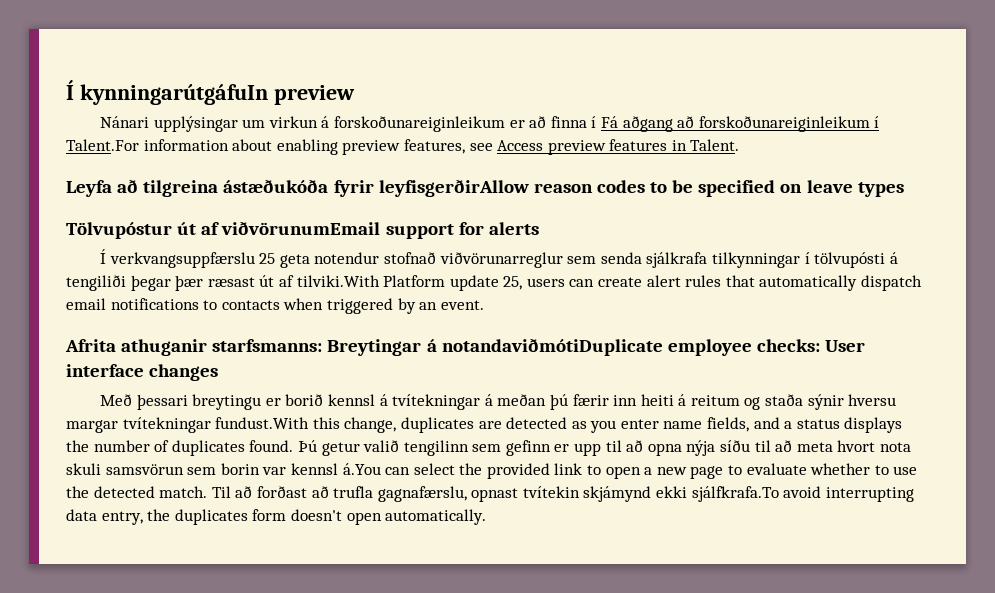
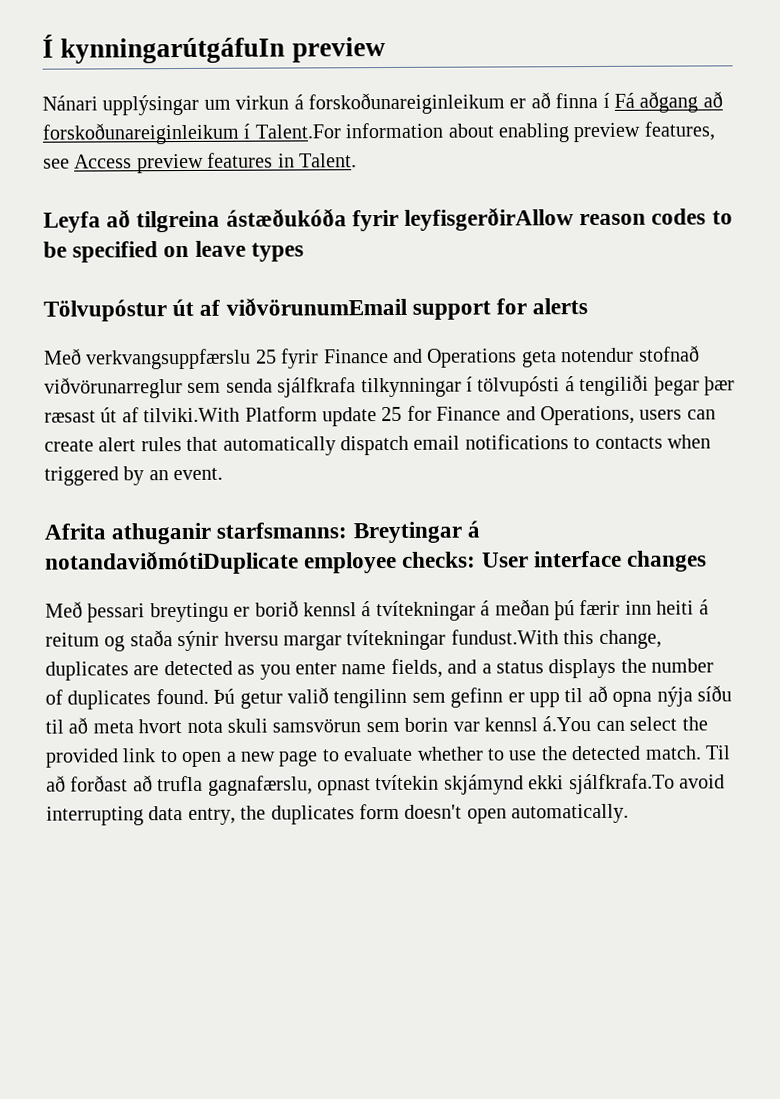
[100,249,107,264] Í -> [44,348,82,365] Með
(276, 258) none -> [281,348,518,369] fyrir Finance and Operations
[646,252,708,268] sjálkrafa -> [277,377,357,398] sjálfkrafa
[503,276,523,290] 25, -> [381,405,635,426] 25 for Finance and Operations,

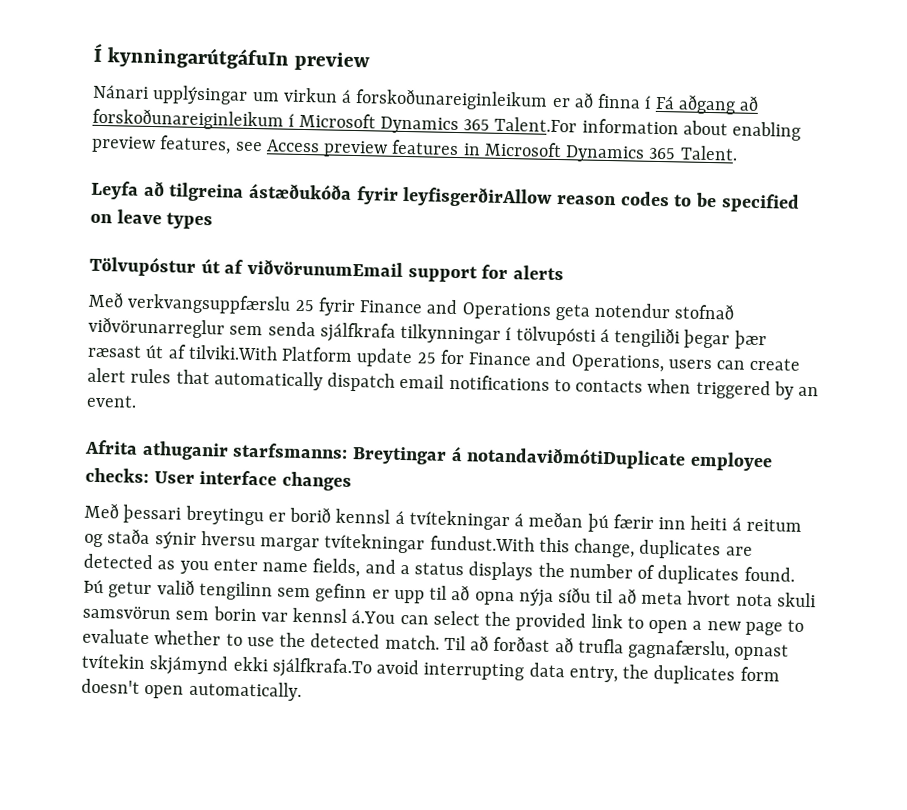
(251, 131) none -> [298,112,491,135] Microsoft Dynamics 365
(295, 160) none -> [483,141,677,163] Microsoft Dynamics 365

